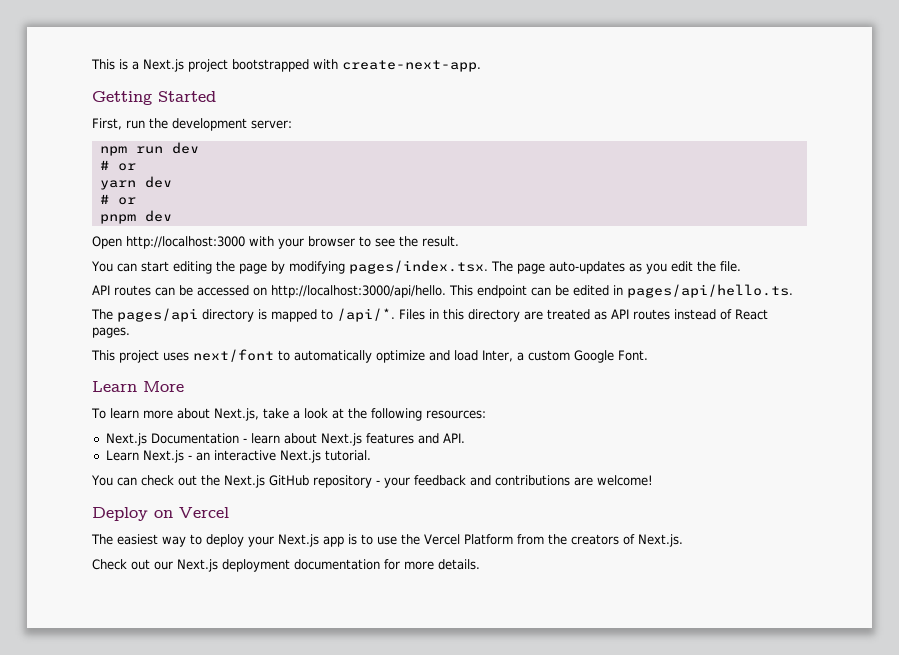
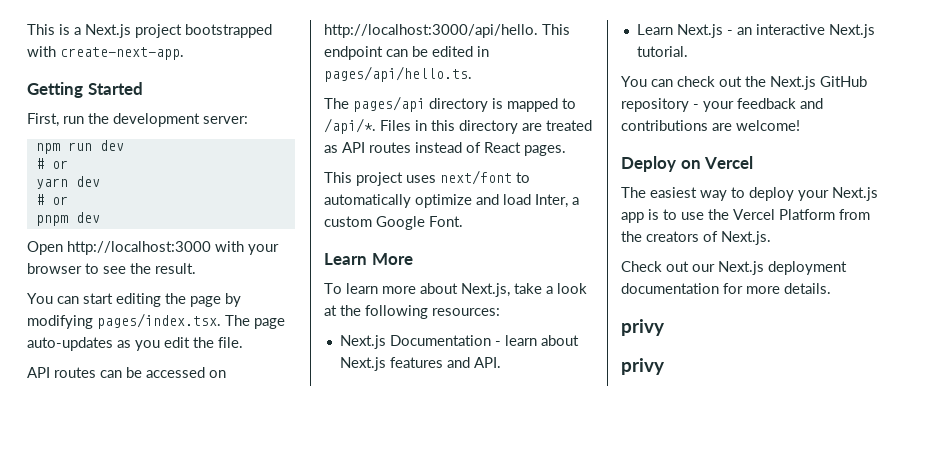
(480, 564) none -> [621,319,665,336] [621,358,665,375] // privy // privy

